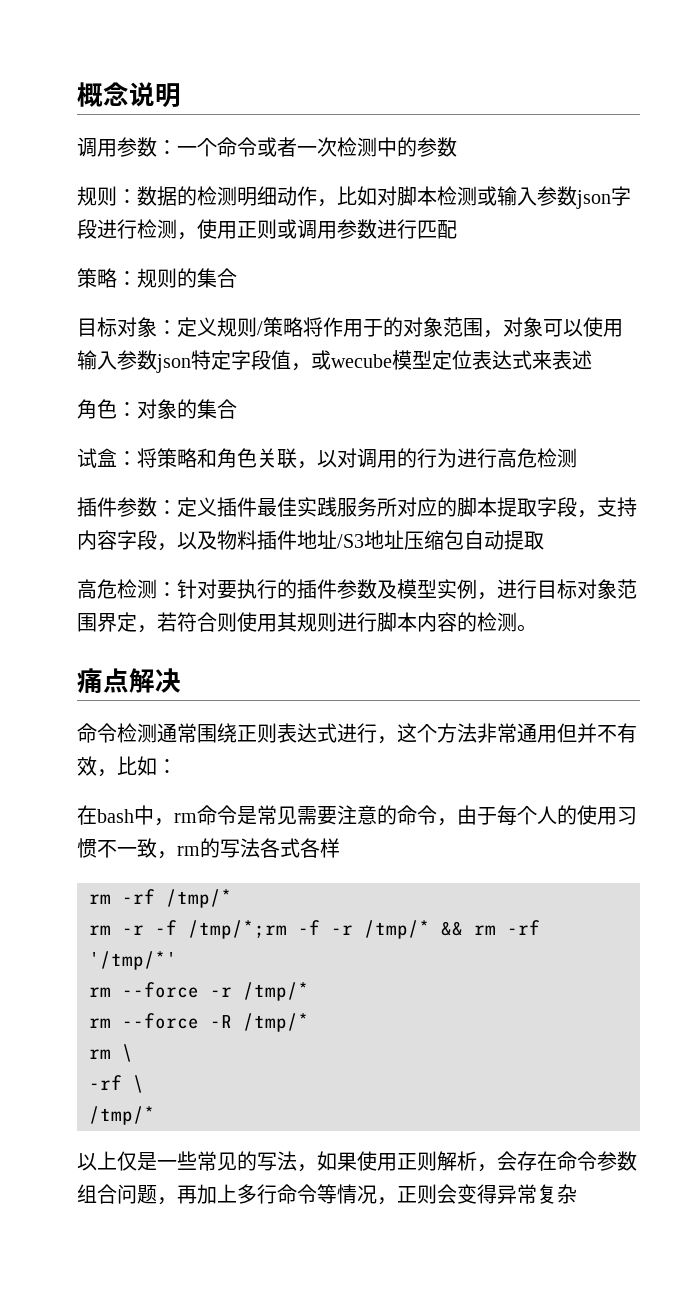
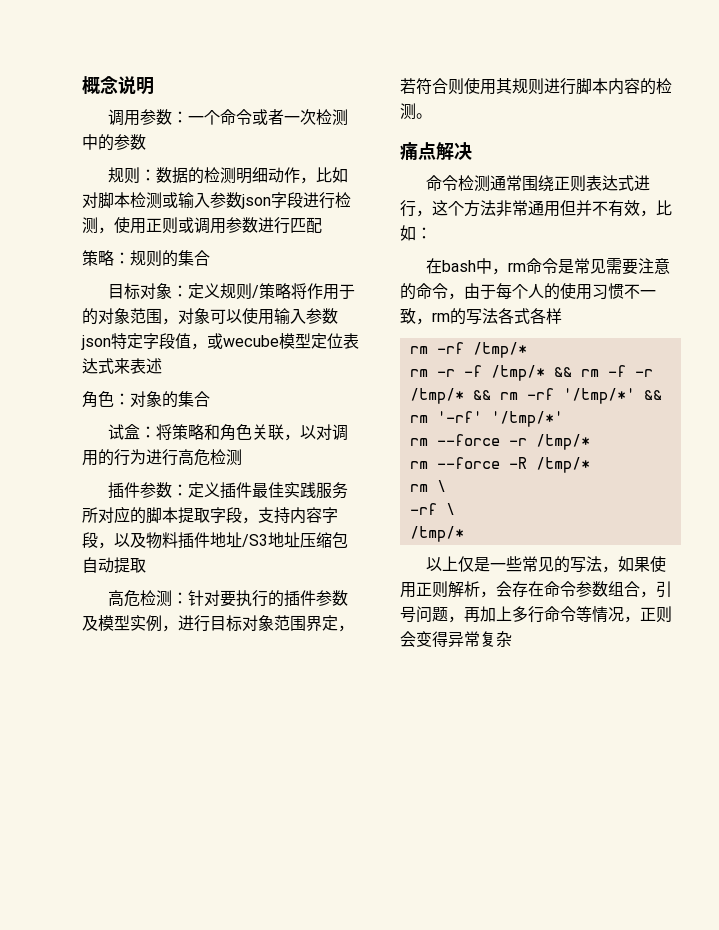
[188,920,287,939] /tmp/*;rm -> [490,365,599,381] /tmp/* && rm
(177, 960) none -> [643,390,662,400] [409,411,563,427] && rm '-rf' '/tmp/*'
(117, 1194) none -> [640,581,672,598] [400,606,416,623] ，引号

